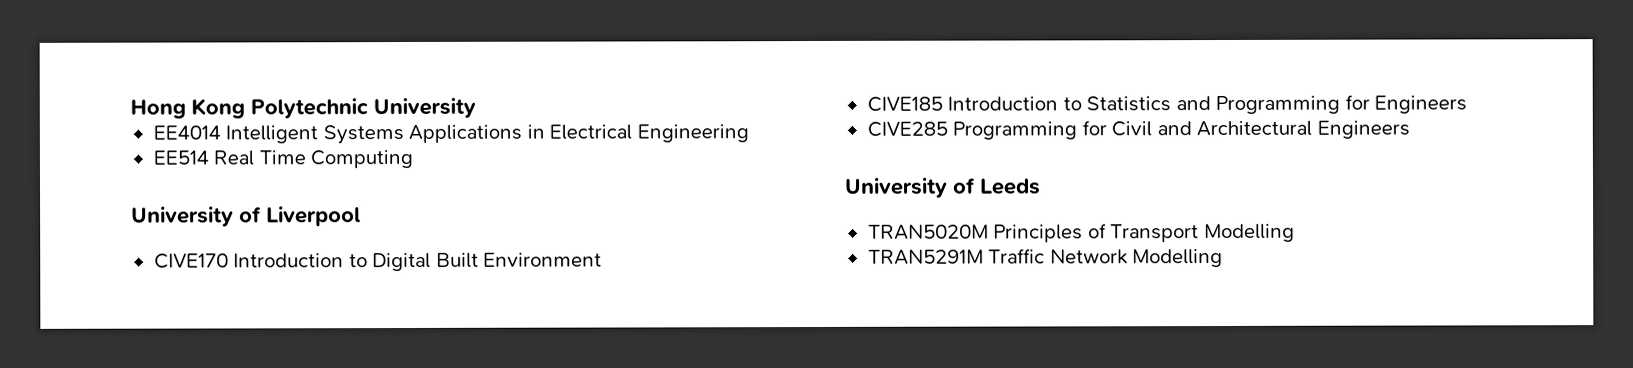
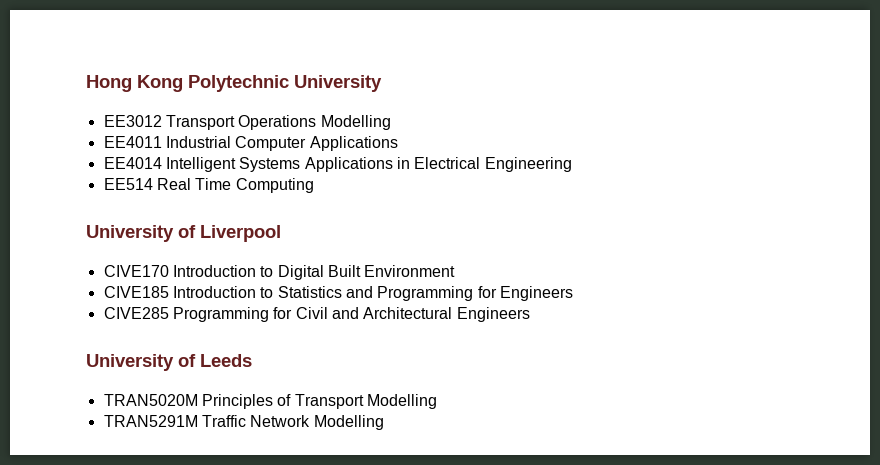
(476, 108) none -> [103,115,391,130] [103,136,398,151] // EE3012 Transport Operations Modelling // EE4011 Industrial Computer Applications

